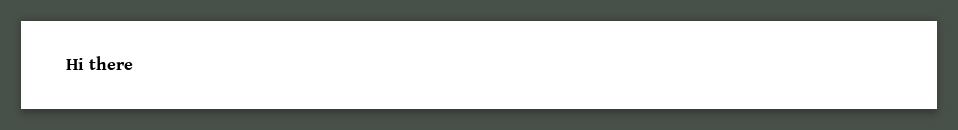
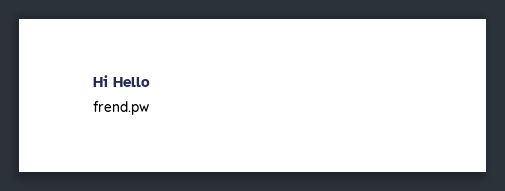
[89,56,133,70] there -> [113,77,150,87] [93,101,149,115] Hello // frend.pw

